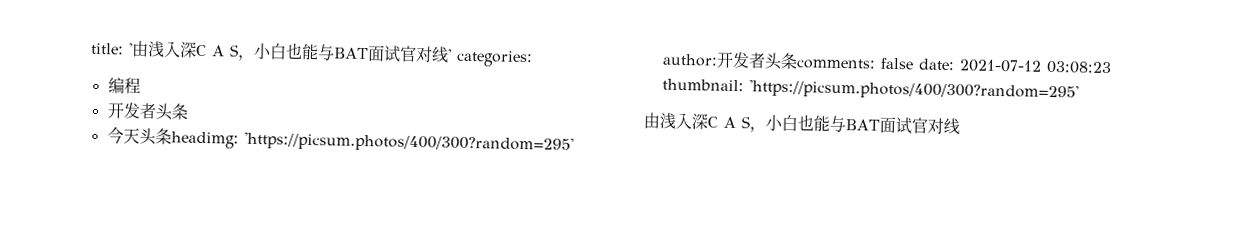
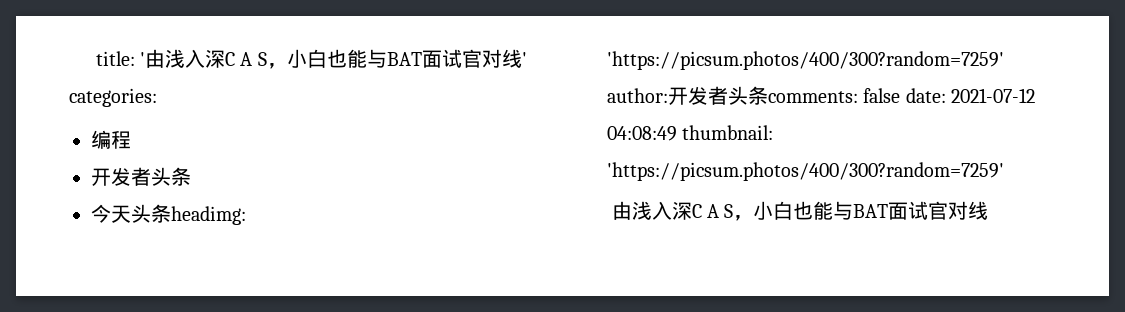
[243,131,574,154] 'https://picsum.photos/400/300?random=295' -> [607,51,1004,70] 'https://picsum.photos/400/300?random=7259'
[1045,60,1112,75] [661,78,1079,102] 03:08:23 thumbnail: 'https://picsum.photos/400/300?random=295' -> [607,125,774,141] [607,162,1004,181] 04:08:49 thumbnail: 'https://picsum.photos/400/300?random=7259'

